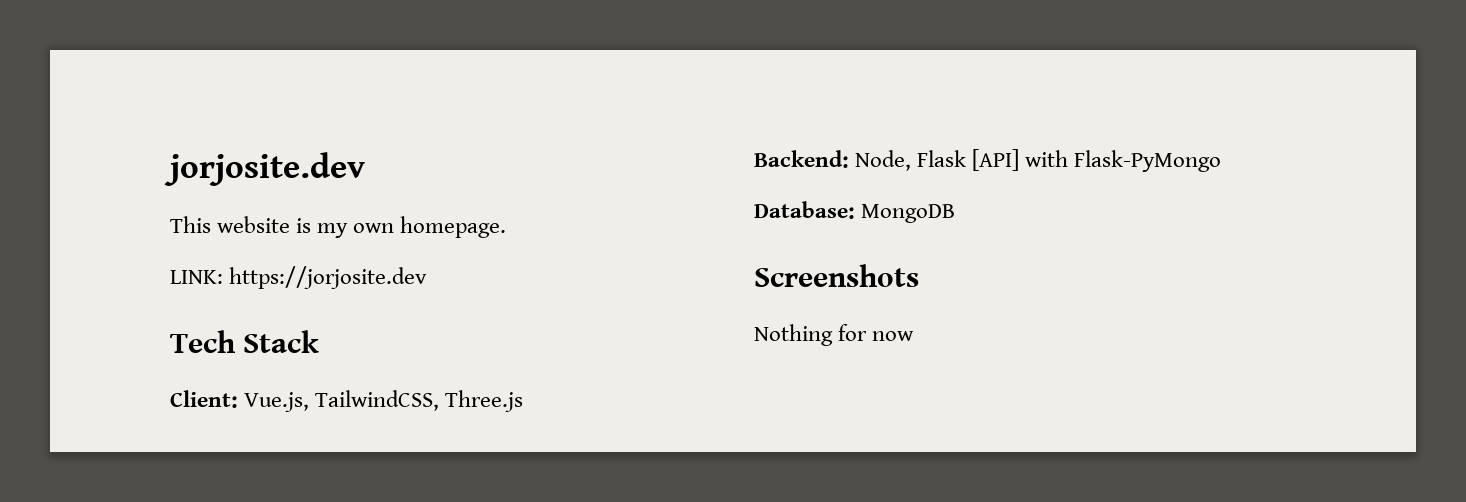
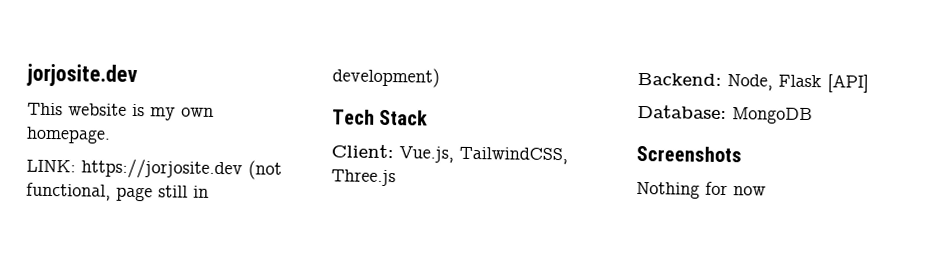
(428, 277) none -> [248,160,282,180] [26,182,209,202] [332,67,440,88] (not functional, page still in development)
[1025,150,1222,172] with Flask-PyMongo -> (869, 83) none

